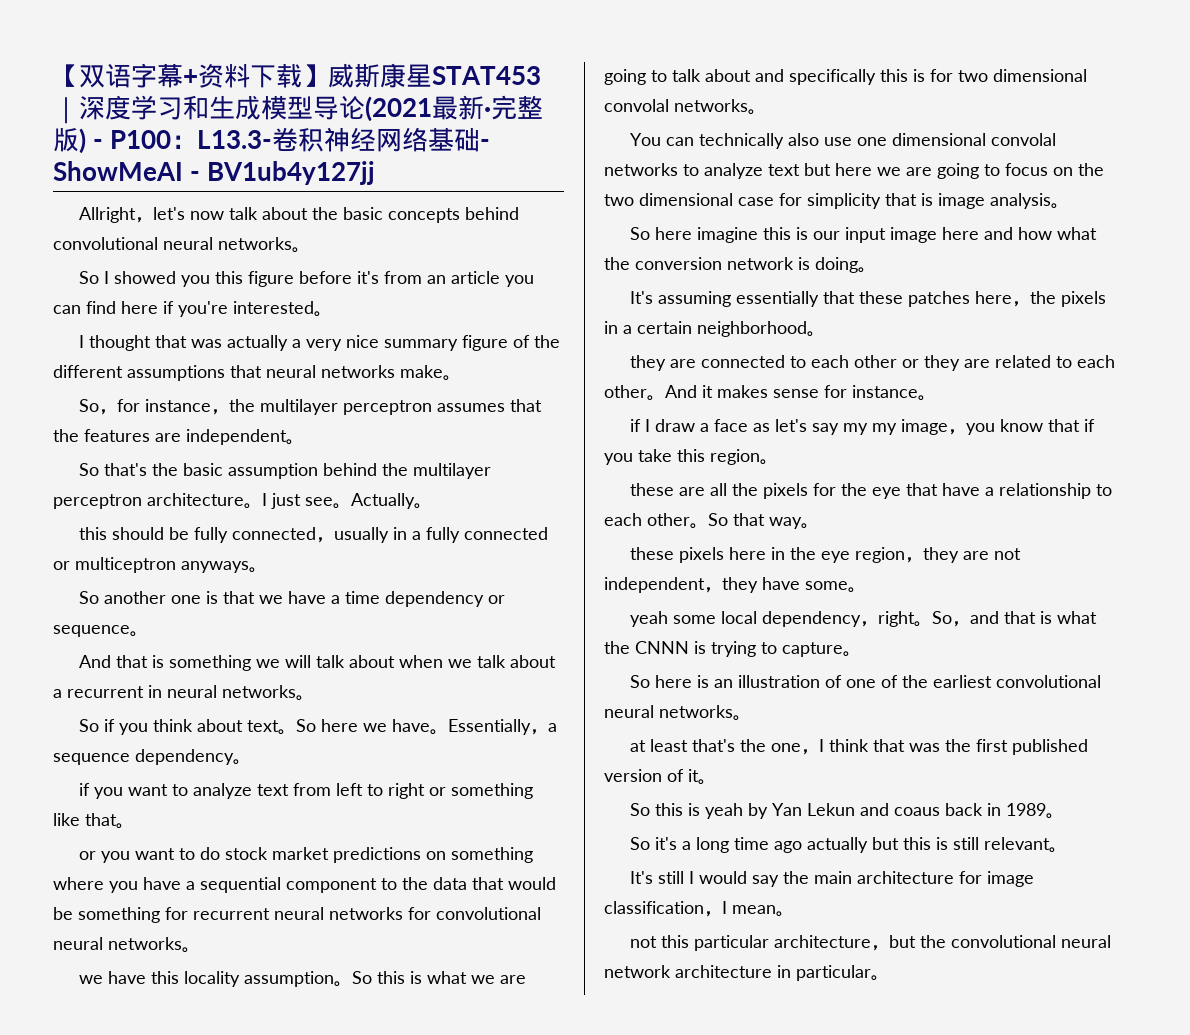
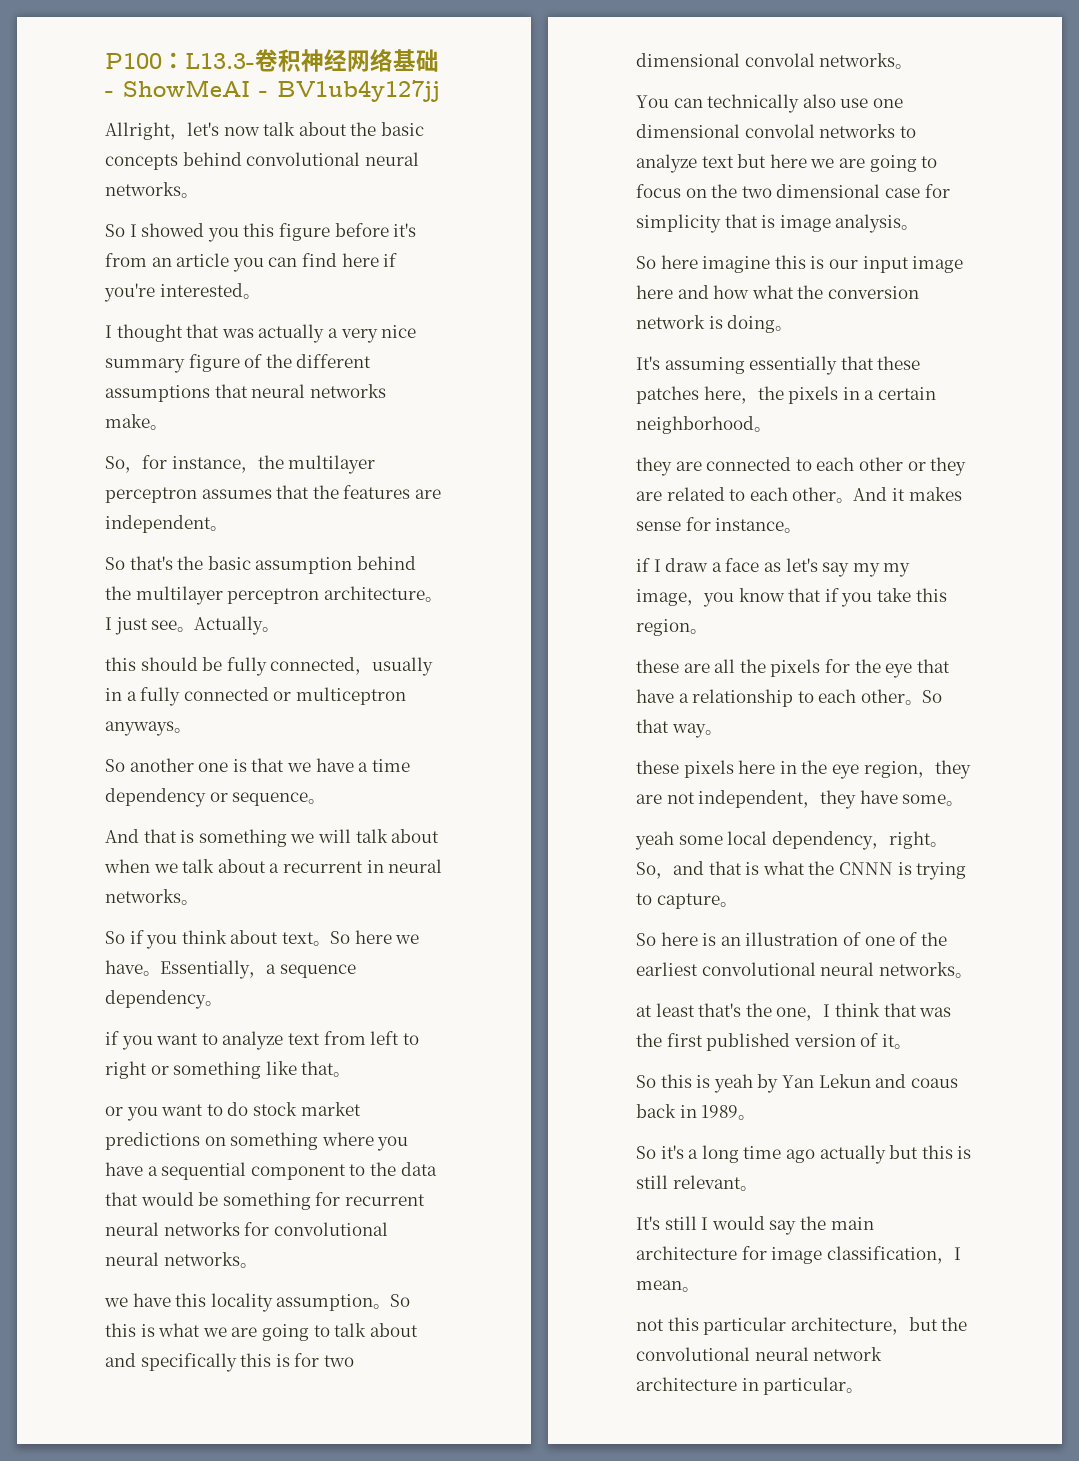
[53,63,541,88] [53,95,543,124] [53,127,103,154] 【双语字幕+资料下载】威斯康星STAT453｜深度学习和生成模型导论(2021最新·完整版) - -> (105, 61) none

